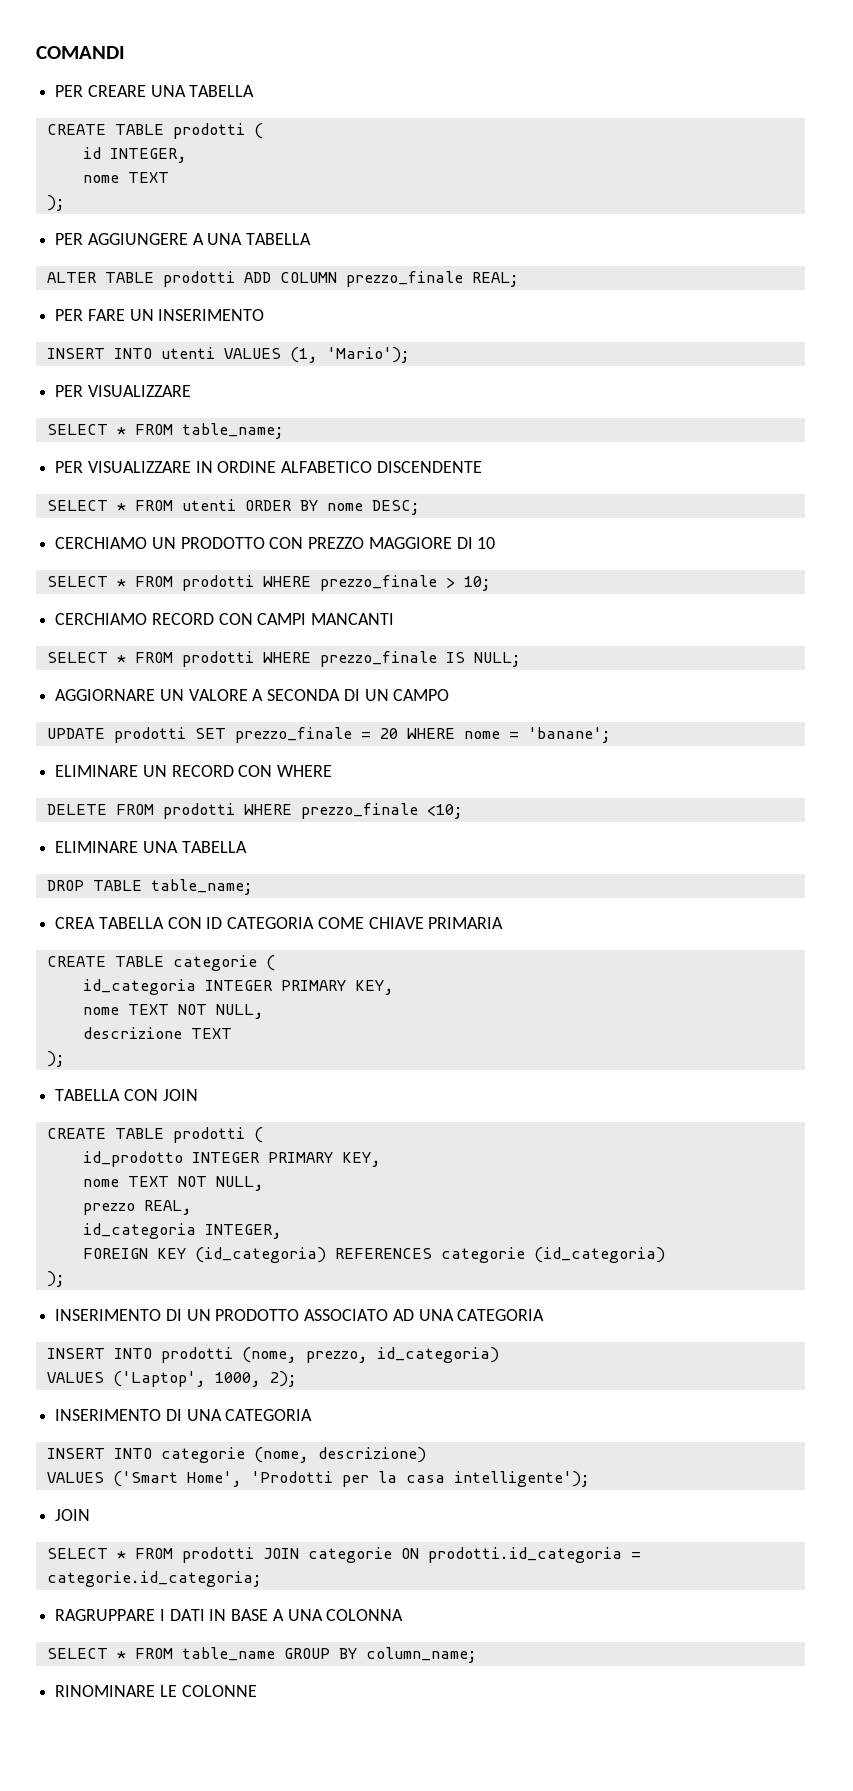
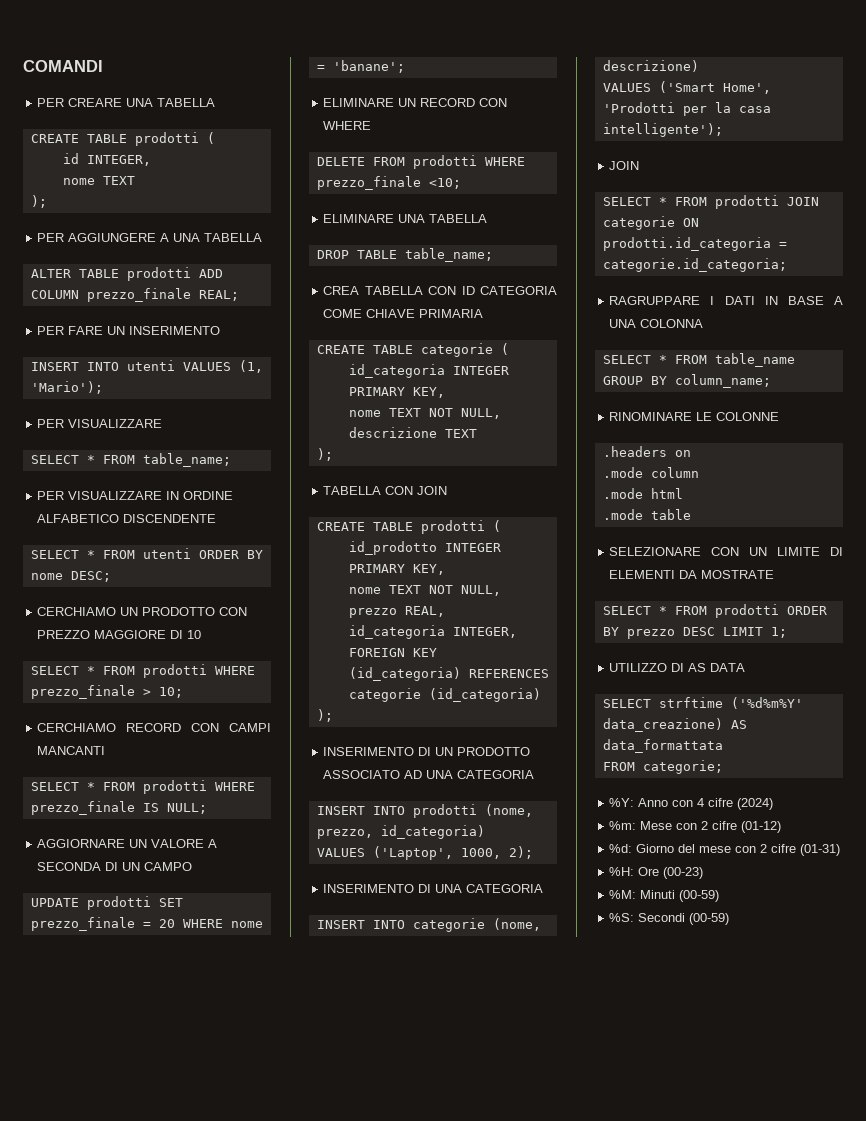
(257, 1691) none -> [602,446,691,457] [602,467,699,478] [602,488,683,499] [602,509,691,520] [609,547,843,556] [609,570,775,579] [602,604,827,618] [602,627,787,639] [609,663,746,672] [602,697,803,709] [602,718,747,732] [602,739,723,753] [602,760,723,774] [609,798,774,810] [609,821,782,833] [609,844,841,856] [609,867,704,879] [609,890,720,902] [609,913,730,925] // .headers on // .mode column // .mode html // .mode table // SELEZIONARE CON UN LIMITE DI ELEMENTI DA MOSTRATE // SELECT * FROM prodotti ORDER BY prezzo DESC LIMIT 1; // UTILIZZO DI AS DATA // SELECT strftime ('%d%m%Y' data_creazione) AS data_formattata // FROM categorie; // %Y: Anno con 4 cifre (2024) // %m: Mese con 2 cifre (01-12) // %d: Giorno del mese con 2 cifre (01-31) // %H: Ore (00-23) // %M: Minuti (00-59) // %S: Secondi (00-59)

